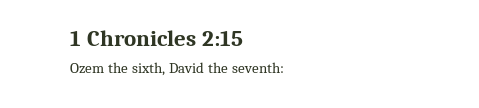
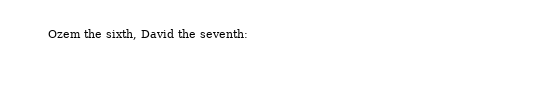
[70,30,244,46] 1 Chronicles 2:15 // -> (48, 34) none

